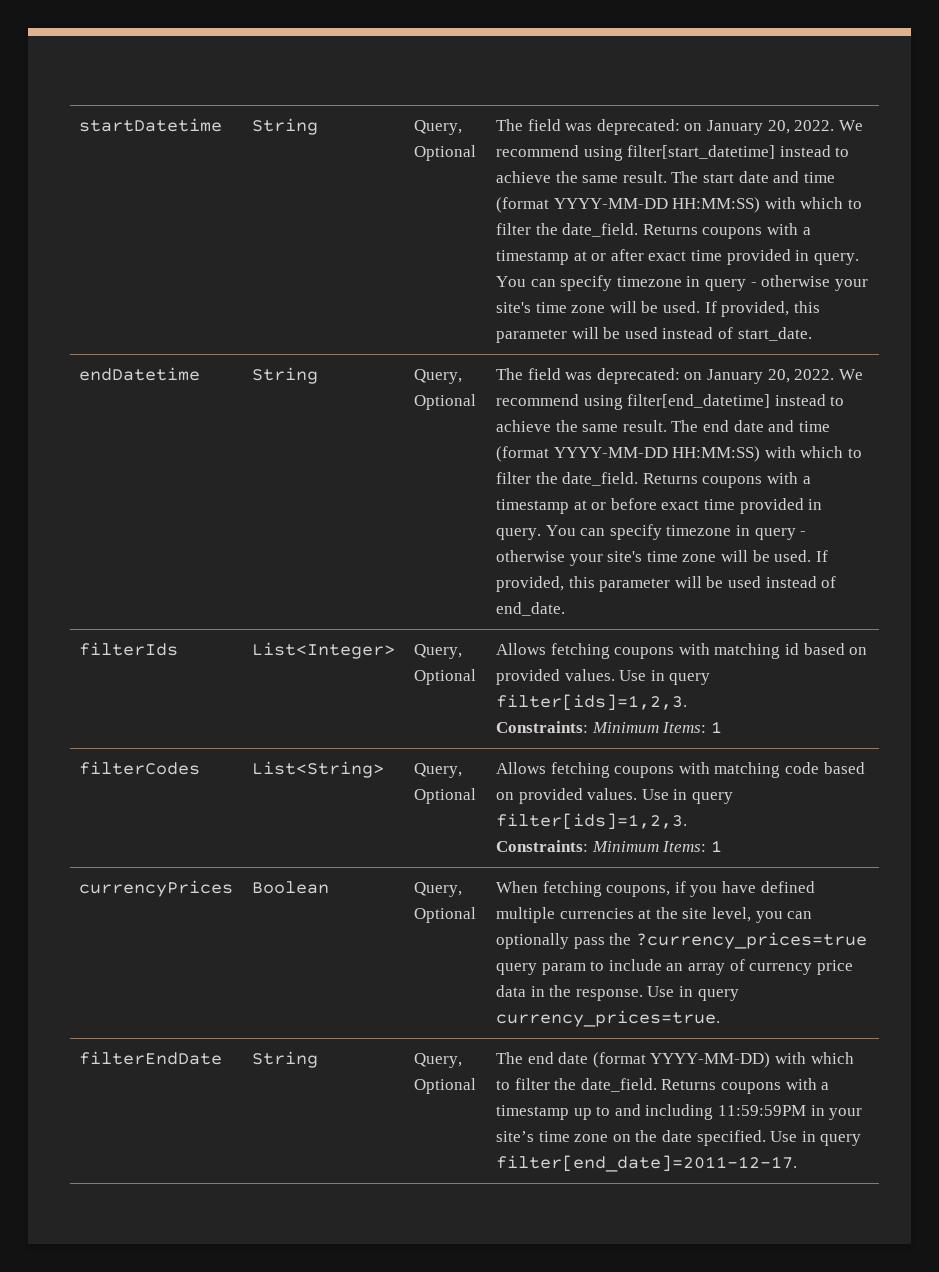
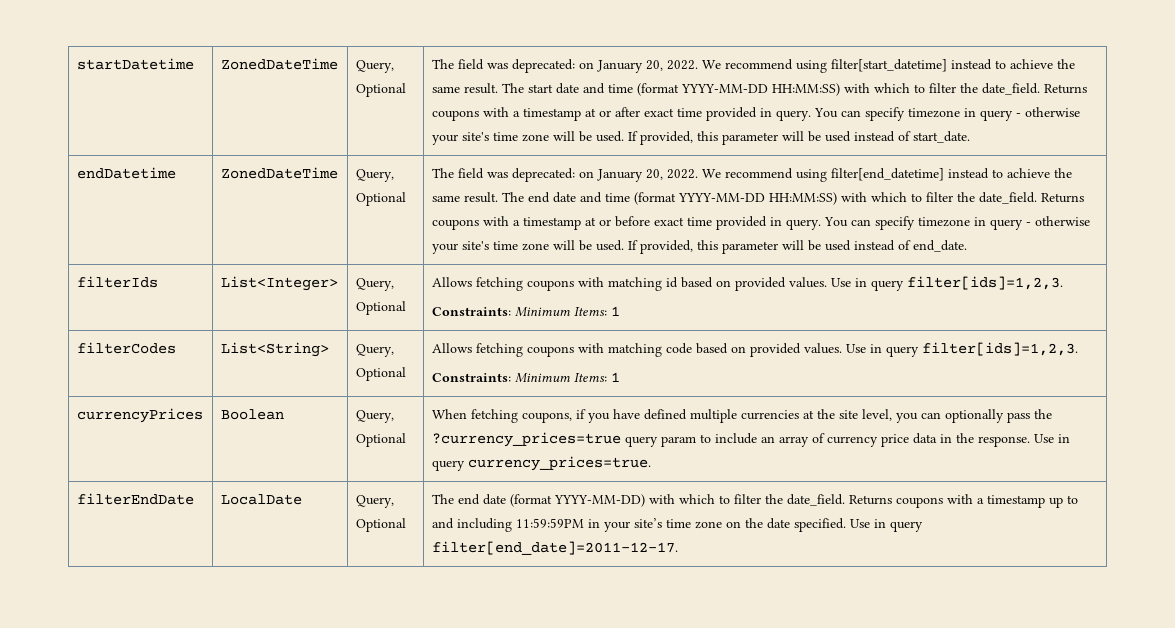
[252,118,319,135] String -> [220,58,338,70] ZonedDateTime
[252,367,319,384] String -> [220,167,338,179] ZonedDateTime
[252,1051,319,1068] String -> [220,494,302,505] LocalDate

